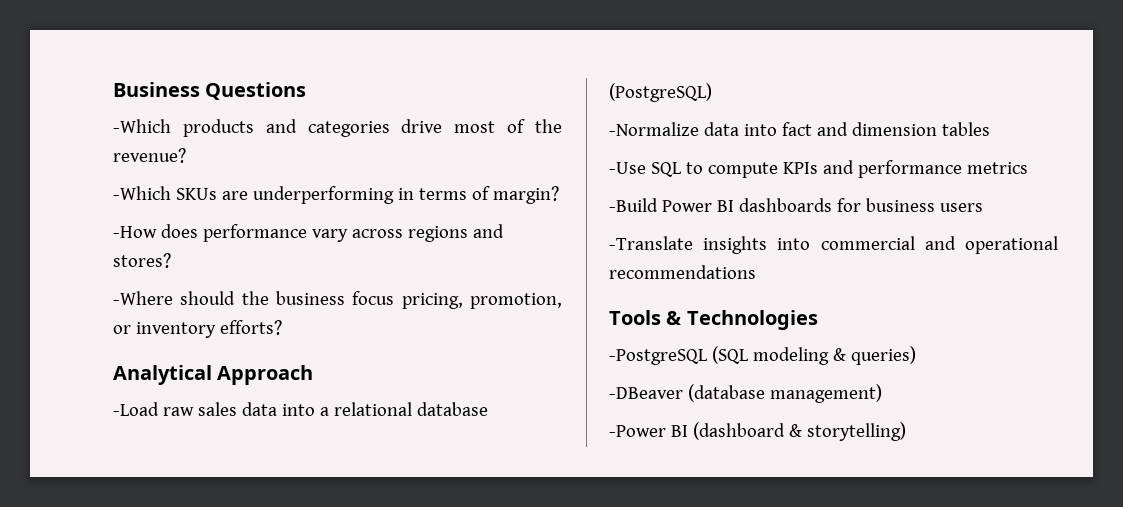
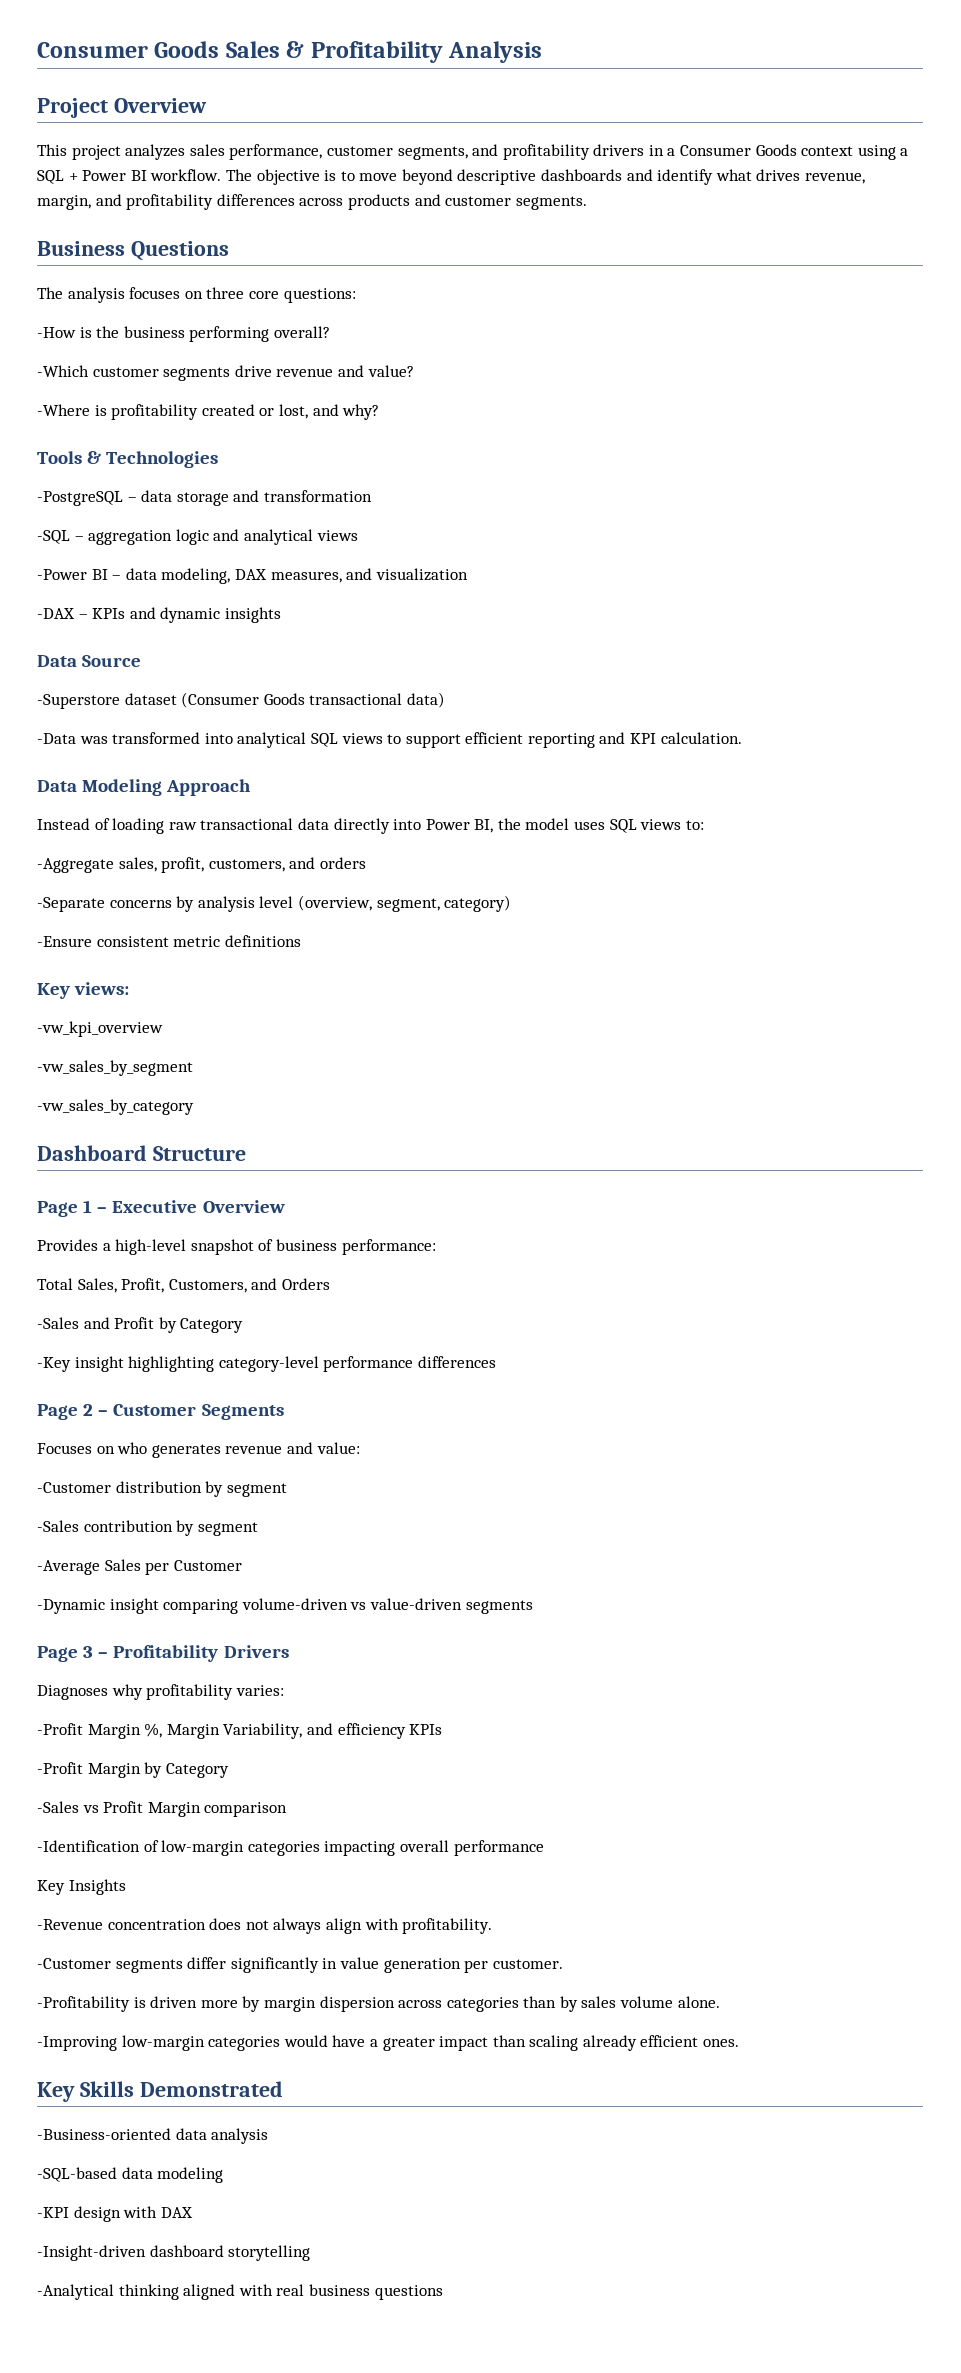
[113,82,307,100] [113,119,562,137] [113,148,186,163] [113,186,559,204] [113,224,504,242] [113,253,171,268] [113,291,562,309] [113,320,282,338] [113,365,314,385] [113,402,488,416] [609,83,712,102] [609,122,990,136] [609,160,1028,178] [609,198,983,212] [609,236,1058,254] [609,265,756,279] [609,310,818,330] [609,346,916,365] [609,384,882,403] [609,422,906,441] Business Questions // -Which products and categories drive most of the revenue? // -Which SKUs are underperforming in terms of margin? // -How does performance vary across regions and stores? // -Where should the business focus pricing, promotion, or inventory efforts? // Analytical Approach // -Load raw sales data into a relational database (PostgreSQL) // -Normalize data into fact and dimension tables // -Use SQL to compute KPIs and performance metrics // -Build Power BI dashboards for business users // -Translate insights into commercial and operational recommendations // Tools & Technologies // -PostgreSQL (SQL modeling & queries) // -DBeaver (database management) // -Power BI (dashboard & storytelling) -> [37,41,543,63] [37,98,207,118] [37,144,909,160] [37,169,866,185] [37,194,587,210] [37,241,229,261] [37,287,356,303] [37,326,330,342] [37,365,414,381] [37,404,380,420] [37,451,219,468] [37,490,372,506] [37,529,358,545] [37,568,468,584] [37,607,281,623] [37,655,142,667] [37,692,445,709] [37,732,742,748] [37,779,252,796] [37,818,704,834] [37,857,366,873] [37,895,512,912] [37,935,301,947] [37,982,130,999] [37,1021,163,1037] [37,1060,193,1076] [37,1099,194,1115] [37,1145,246,1161] [37,1200,285,1217] [37,1239,436,1255] [37,1278,330,1293] [37,1317,244,1333] [37,1356,496,1372] [37,1404,284,1420] [37,1442,360,1458] [37,1481,287,1497] [37,1520,258,1536] [37,1559,242,1575] [37,1598,533,1614] [37,1645,289,1662] [37,1684,284,1700] [37,1723,443,1739] [37,1762,229,1778] [37,1801,288,1817] [37,1840,544,1856] [37,1879,126,1895] [37,1918,493,1934] [37,1957,563,1973] [37,1996,720,2012] [37,2035,740,2051] [37,2081,283,2102] [37,2128,269,2144] [37,2167,224,2183] [37,2206,193,2222] [37,2245,311,2261] [37,2284,443,2300] Consumer Goods Sales & Profitability Analysis // Project Overview // This project analyzes sales performance, customer segments, and profitability drivers in a Consumer Goods context using a SQL + Power BI workflow. The objective is to move beyond descriptive dashboards and identify what drives revenue, margin, and profitability differences across products and customer segments. // Business Questions // The analysis focuses on three core questions: // -How is the business performing overall? // -Which customer segments drive revenue and value? // -Where is profitability created or lost, and why? // Tools & Technologies // -PostgreSQL – data storage and transformation // -SQL – aggregation logic and analytical views // -Power BI – data modeling, DAX measures, and visualization // -DAX – KPIs and dynamic insights // Data Source // -Superstore dataset (Consumer Goods transactional data) // -Data was transformed into analytical SQL views to support efficient reporting and KPI calculation. // Data Modeling Approach // Instead of loading raw transactional data directly into Power BI, the model uses SQL views to: // -Aggregate sales, profit, customers, and orders // -Separate concerns by analysis level (overview, segment, category) // -Ensure consistent metric definitions // Key views: // -vw_kpi_overview // -vw_sales_by_segment // -vw_sales_by_category // Dashboard Structure // Page 1 – Executive Overview // Provides a high-level snapshot of business performance: // Total Sales, Profit, Customers, and Orders // -Sales and Profit by Category // -Key insight highlighting category-level performance differences // Page 2 – Customer Segments // Focuses on who generates revenue and value: // -Customer distribution by segment // -Sales contribution by segment // -Average Sales per Customer // -Dynamic insight comparing volume-driven vs value-driven segments // Page 3 – Profitability Drivers // Diagnoses why profitability varies: // -Profit Margin %, Margin Variability, and efficiency KPIs // -Profit Margin by Category // -Sales vs Profit Margin comparison // -Identification of low-margin categories impacting overall performance // Key Insights // -Revenue concentration does not always align with profitability. // -Customer segments differ significantly in value generation per customer. // -Profitability is driven more by margin dispersion across categories than by sales volume alone. // -Improving low-margin categories would have a greater impact than scaling already efficient ones. // Key Skills Demonstrated // -Business-oriented data analysis // -SQL-based data modeling // -KPI design with DAX // -Insight-driven dashboard storytelling // -Analytical thinking aligned with real business questions

